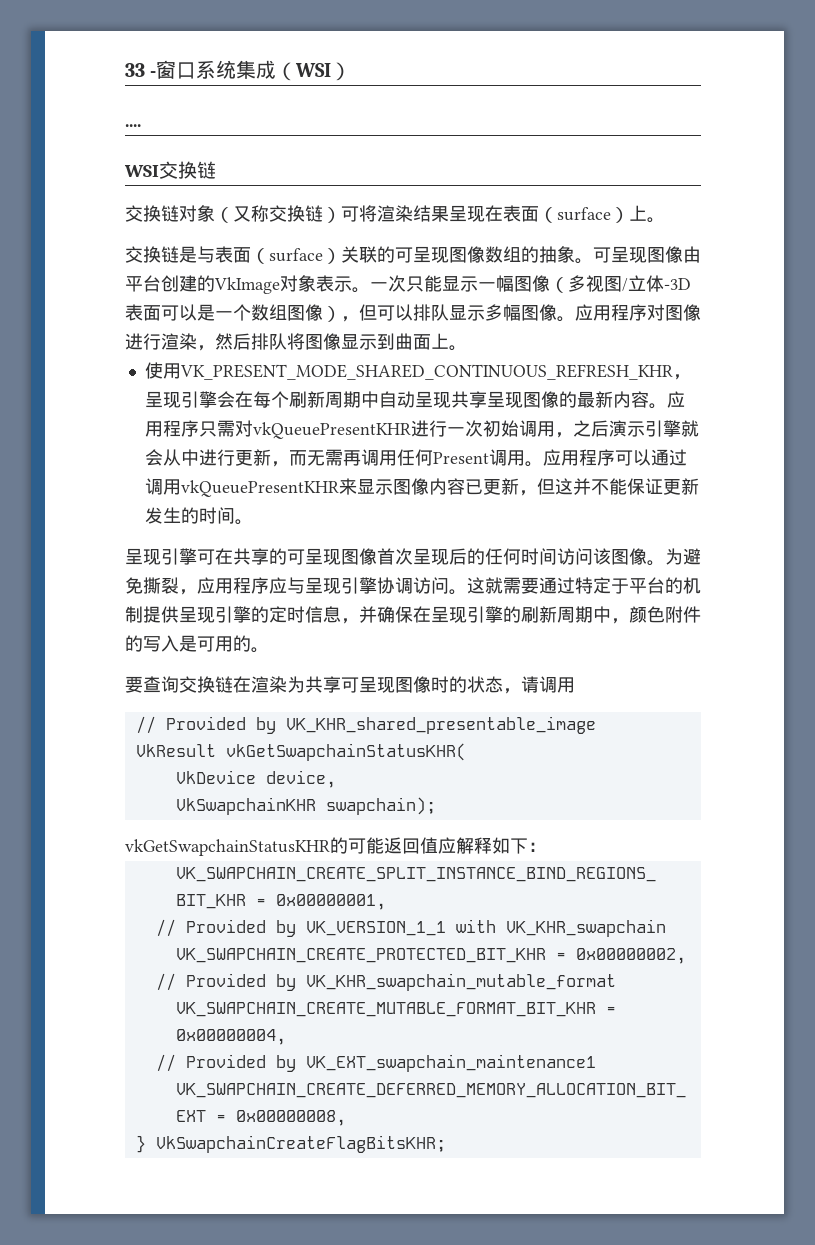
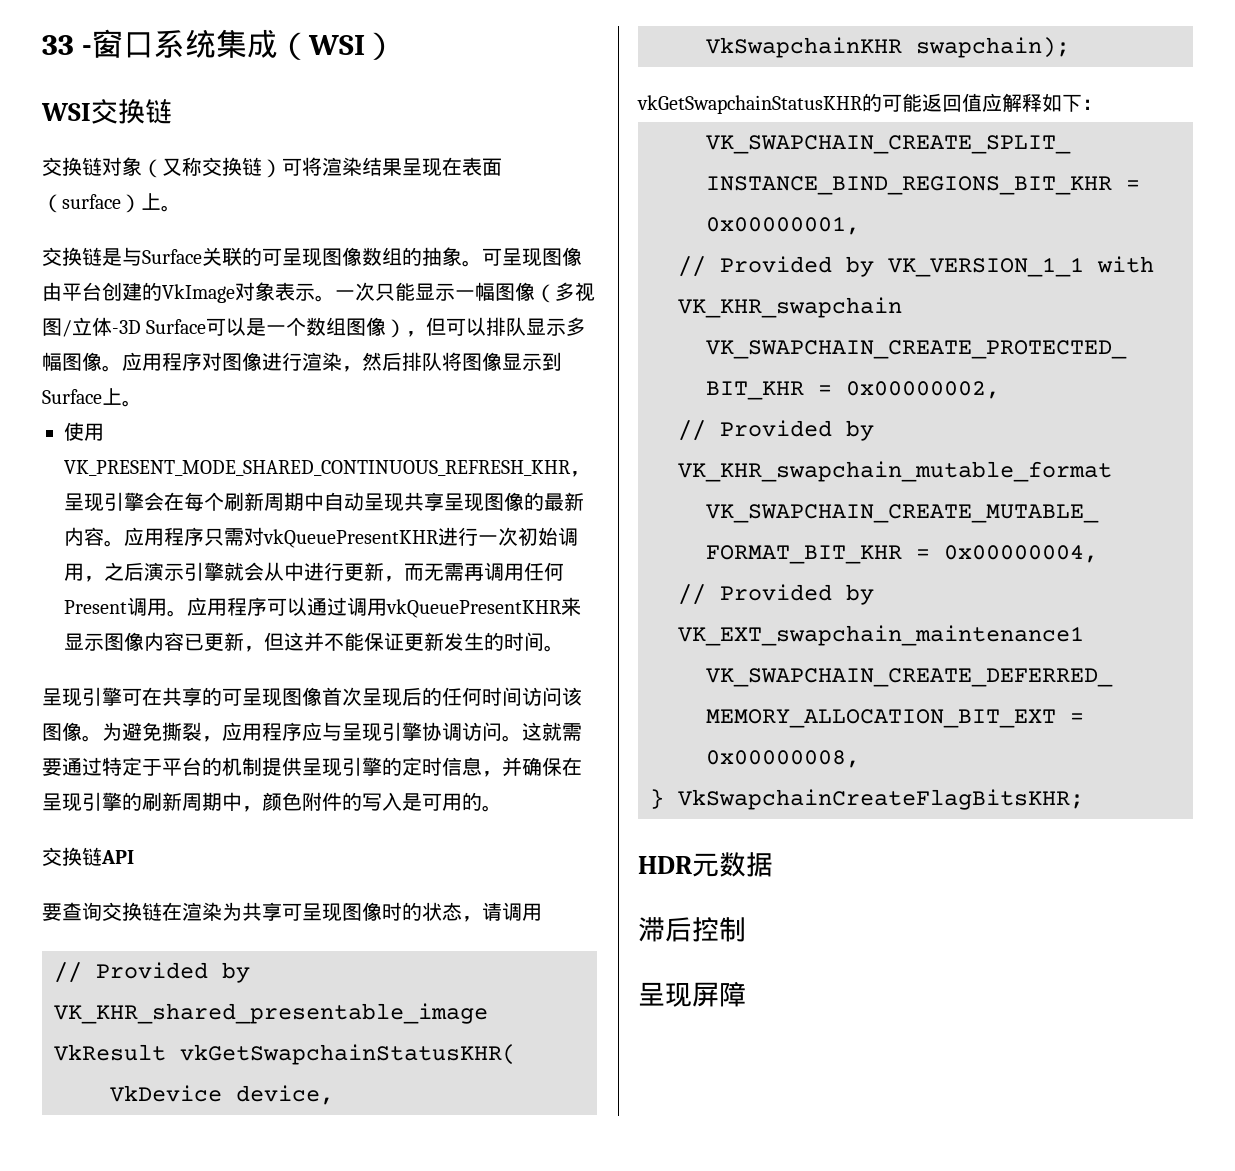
[125,124,141,127] // .... -> (397, 46) none
[215,246,341,264] 表面（surface） -> [142,249,202,264] Surface
[125,304,161,321] 表面 -> [146,319,207,334] Surface
[395,333,431,350] 曲面 -> [42,389,102,404] Surface
(269, 650) none -> [42,847,134,866] // 交换链API
(446, 1144) none -> [638,852,773,877] [638,917,746,942] [638,981,746,1007] // HDR元数据 // 滞后控制 // 呈现屏障

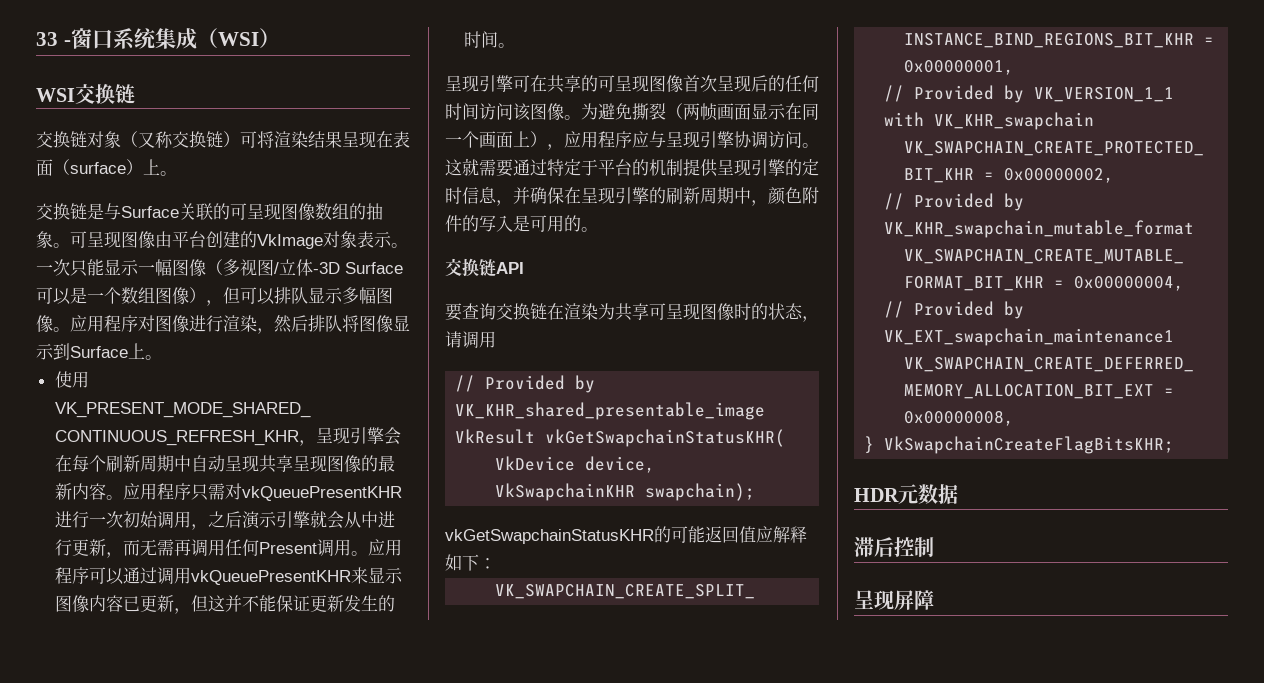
(202, 731) none -> [666,103,819,121] [445,131,547,148] （两帧画面显示在同一个画面上）

